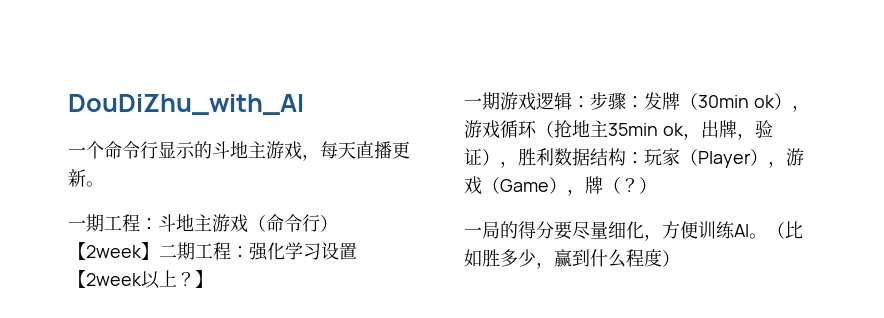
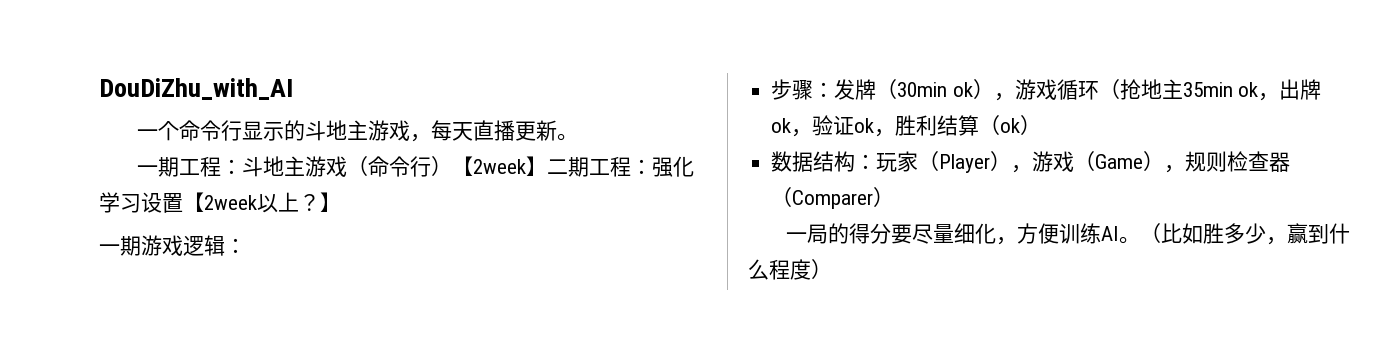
(590, 102) none -> (246, 245) //
[736,120,773,140] [464,148,554,168] ，验证），胜利 -> [771,115,1042,137] ok，验证ok，胜利结算（ok） //
[585,176,639,194] 牌（？ -> [1185,151,1291,172] [771,187,874,209] 规则检查器（Comparer

